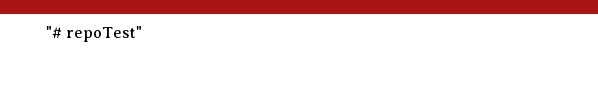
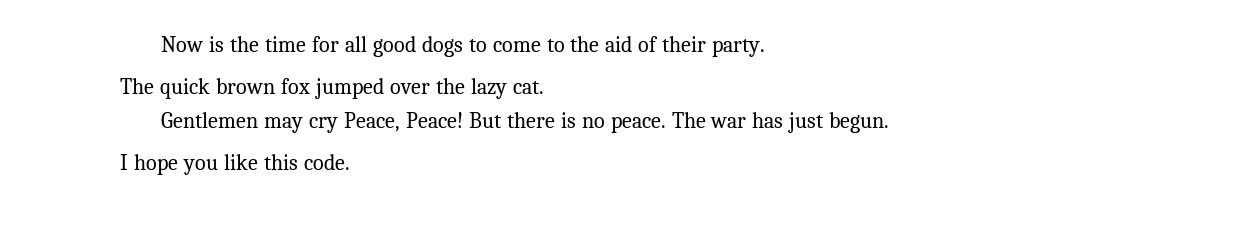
[46,26,143,42] "# repoTest" -> [161,36,766,57] [120,78,544,99] [161,112,890,133] [120,154,350,175] Now is the time for all good dogs to come to the aid of their party. // The quick brown fox jumped over the lazy cat. // Gentlemen may cry Peace, Peace! But there is no peace. The war has just begun. // I hope you like this code.

